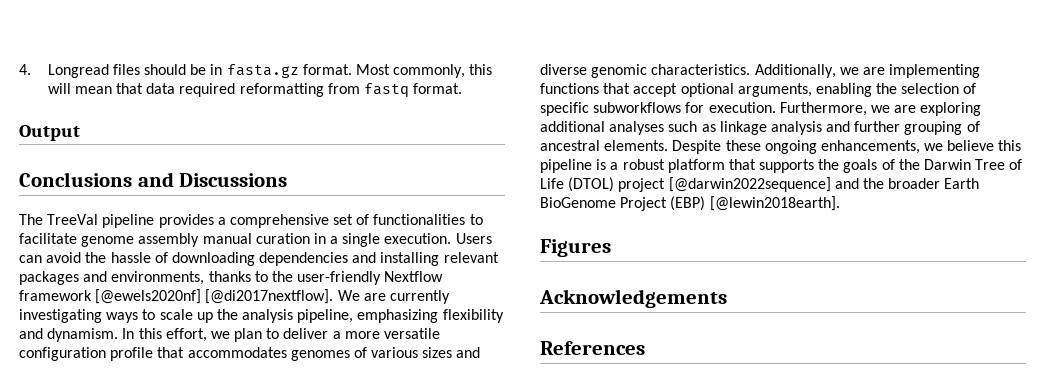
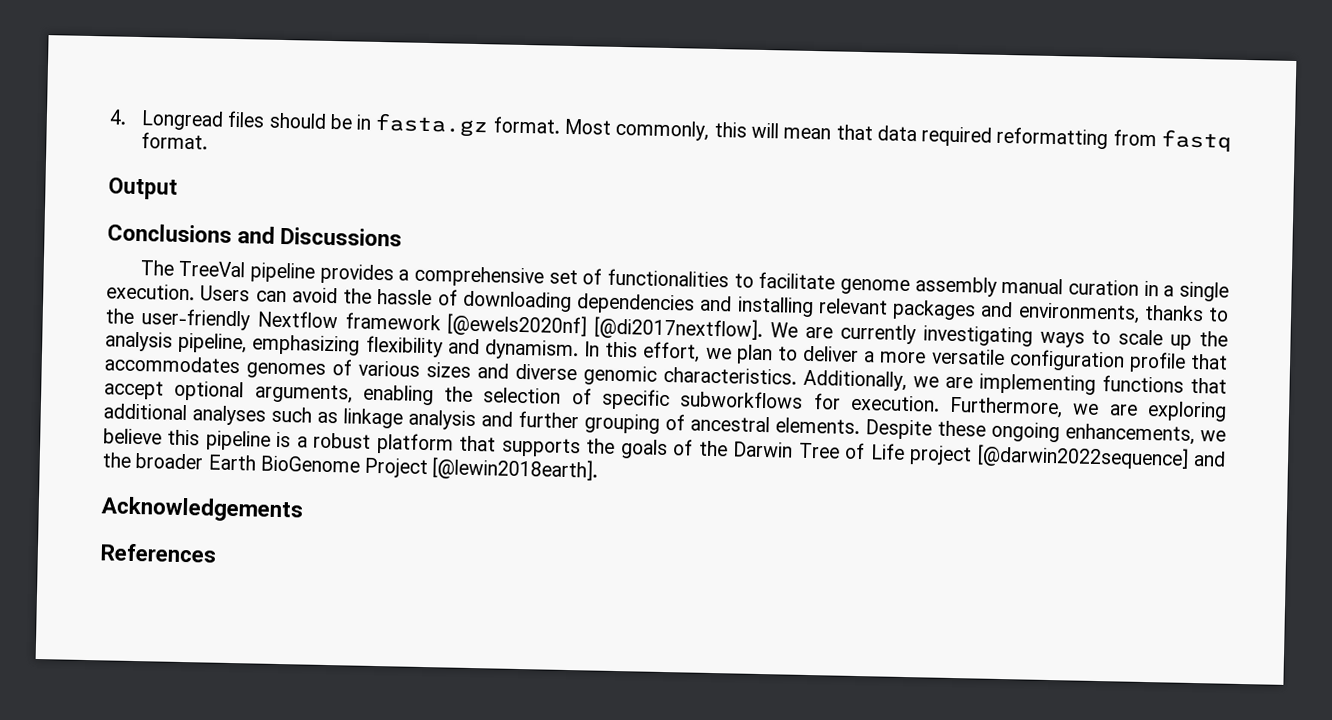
[568,177,615,192] (DTOL) -> (905, 451) none
[670,196,706,211] (EBP) -> (429, 468) none
[540,239,611,257] // Figures -> (599, 469) none

